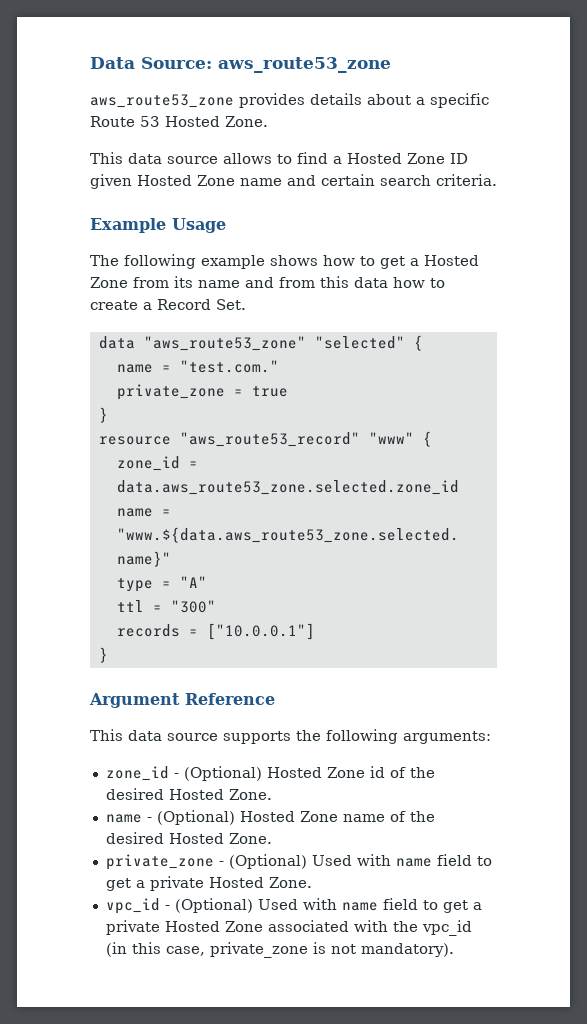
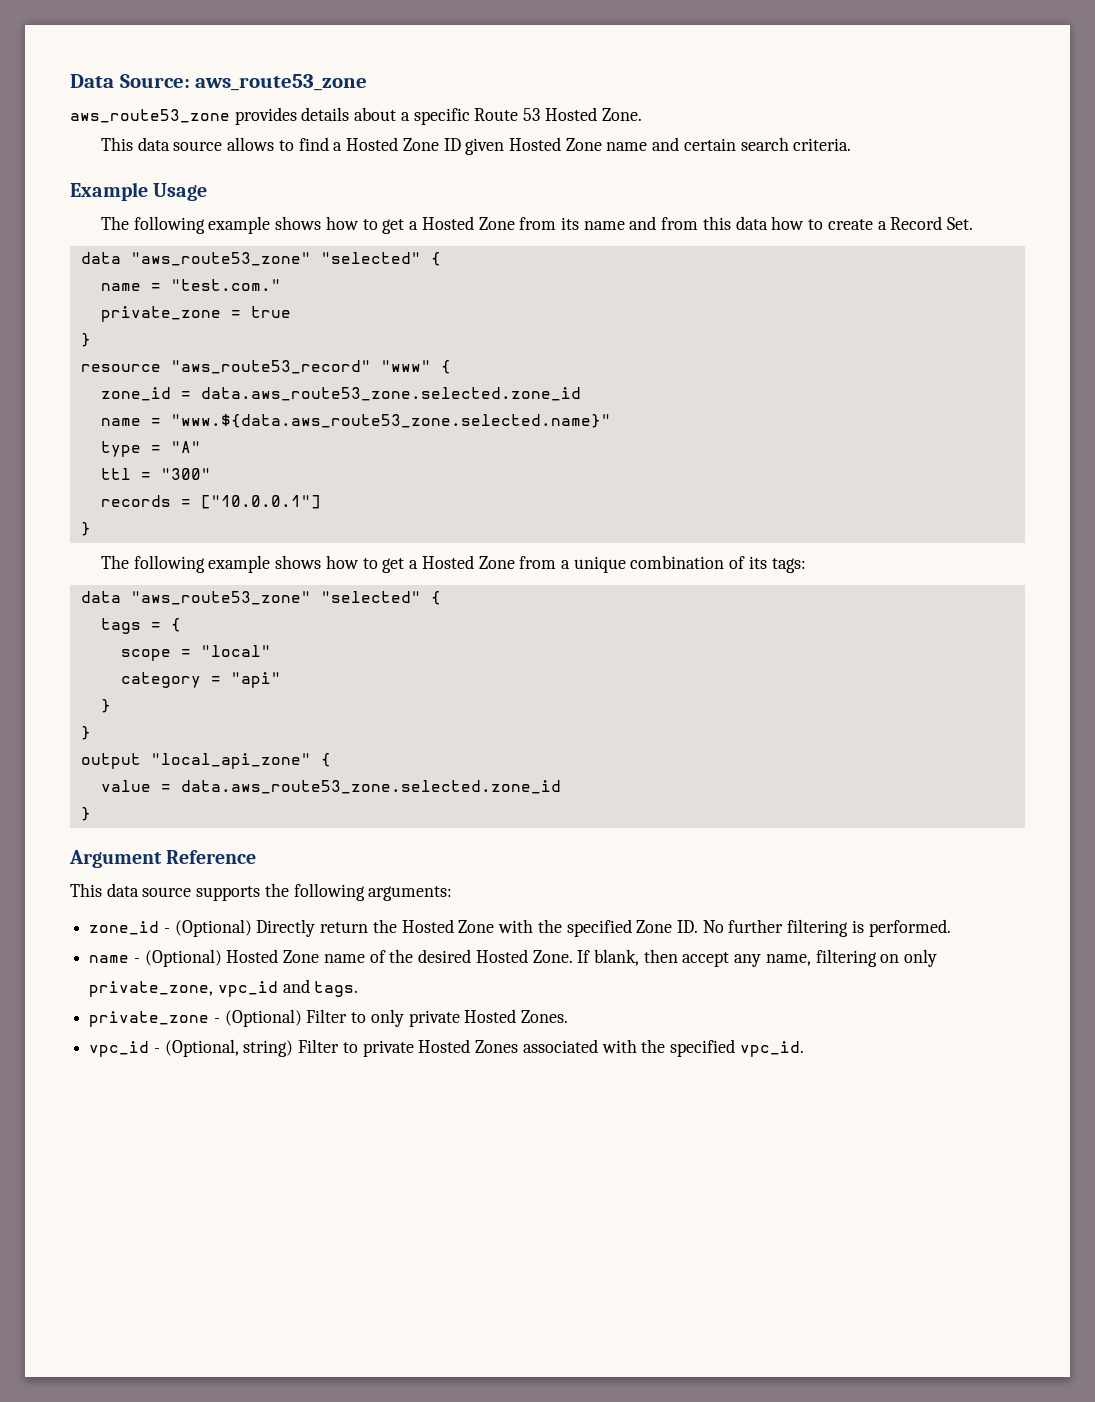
(108, 655) none -> [101,555,806,573] [80,591,441,605] [100,618,181,634] [120,645,271,661] [120,672,281,688] [100,699,111,713] [80,726,91,740] [80,753,331,769] [100,780,561,794] [80,807,91,821] // The following example shows how to get a Hosted Zone from a unique combination of its tags: // data "aws_route53_zone" "selected" { // tags = { // scope = "local" // category = "api" // } // } // output "local_api_zone" { // value = data.aws_route53_zone.selected.zone_id // }
[266,766,435,778] [105,788,272,800] Hosted Zone id of the desired Hosted Zone. -> [256,919,951,937] Directly return the Hosted Zone with the specified Zone ID. No further filtering is performed.
[105,854,492,870] [105,876,312,891] // private_zone - (Optional) Used with name field to get a private Hosted Zone. -> [577,949,938,967] [89,979,359,997] [89,1009,569,1027] If blank, then accept any name, filtering on only private_zone, vpc_id and tags. // private_zone - (Optional) Filter to only private Hosted Zones.
[174,898,482,913] [105,920,263,935] (Optional) Used with name field to get a private Hosted Zone -> [164,1039,519,1057] (Optional, string) Filter to private Hosted Zones
[421,920,472,936] [105,942,454,958] vpc_id (in this case, private_zone is not mandatory). -> [669,1039,804,1057] specified vpc_id.

